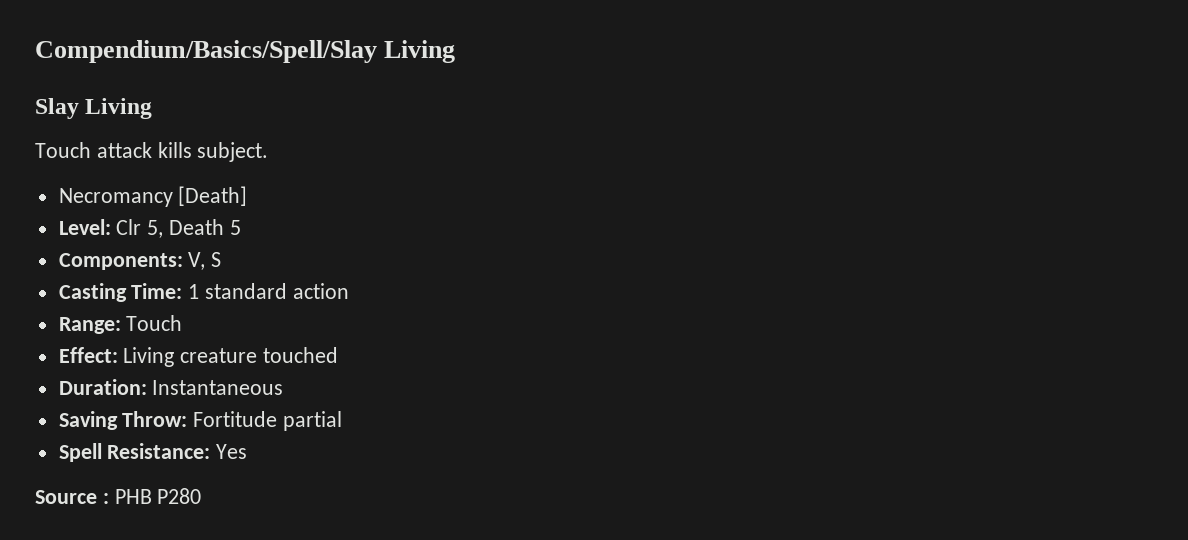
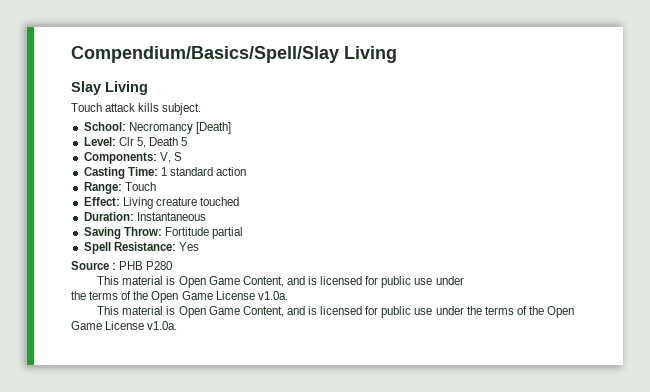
(269, 152) none -> [83,122,126,131] School:
(202, 496) none -> [97,276,464,288] [71,291,288,303] [97,306,575,318] [71,321,178,330] // This material is Open Game Content, and is licensed for public use under // the terms of the Open Game License v1.0a. // This material is Open Game Content, and is licensed for public use under the terms of the Open Game License v1.0a.

